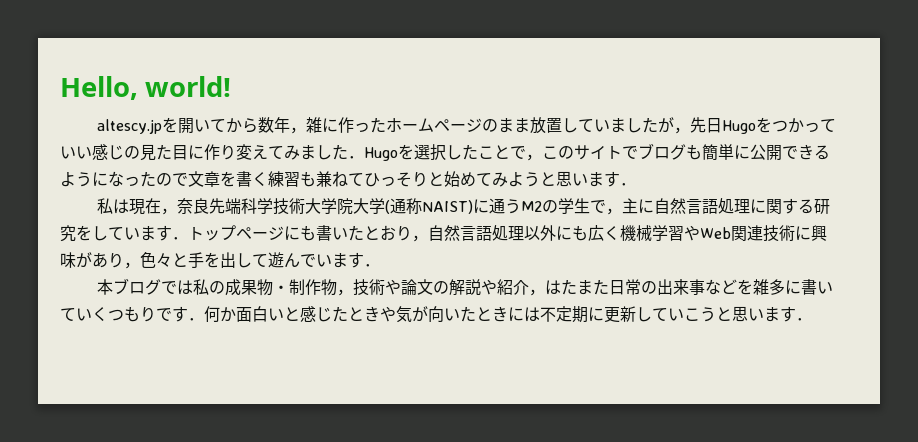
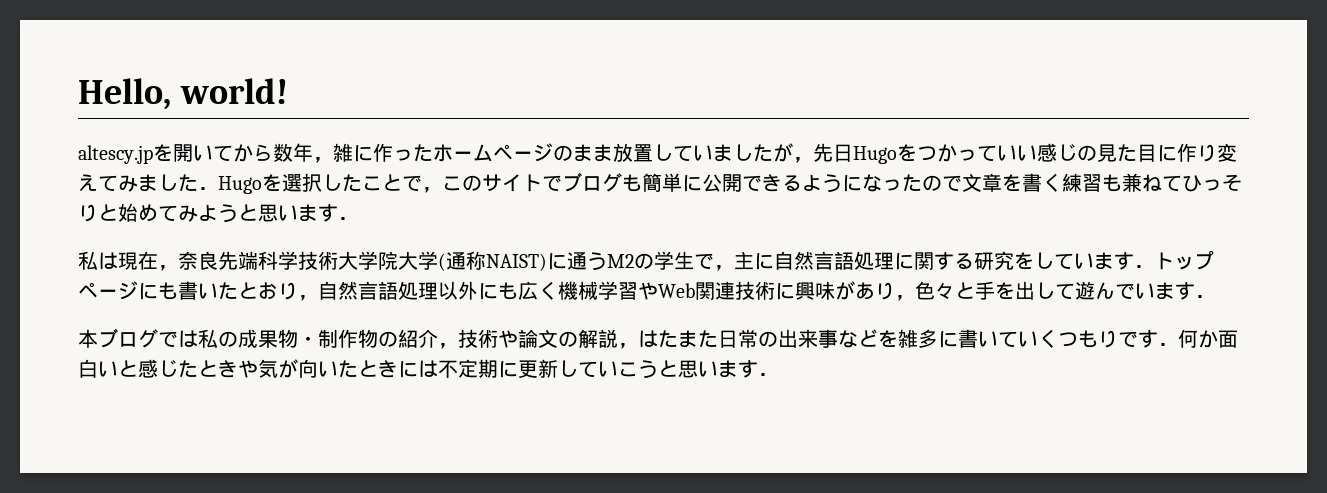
(338, 287) none -> [378,329,438,348] の紹介
[481,279,530,295] や紹介 -> (618, 338) none

